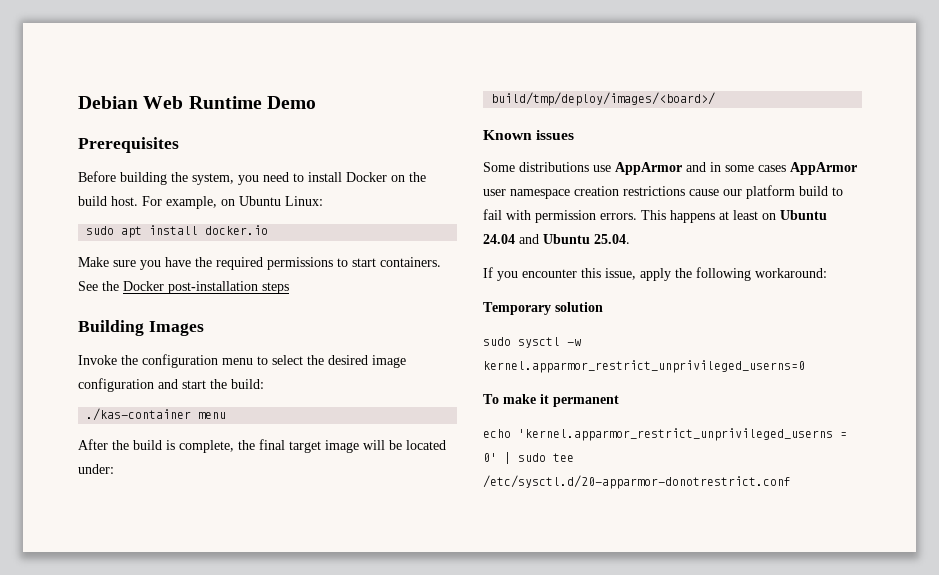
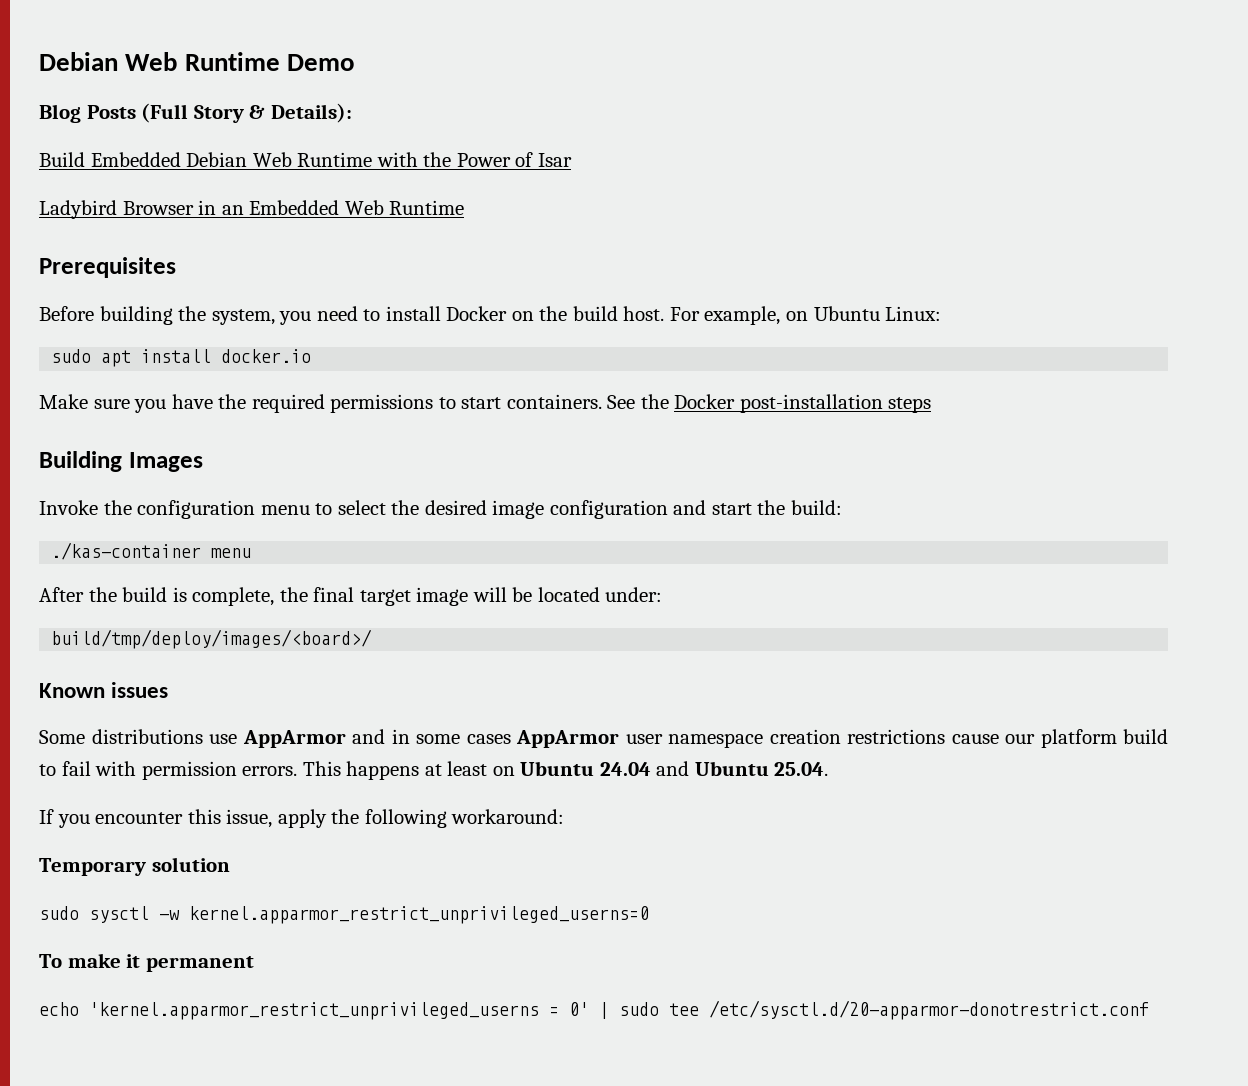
(316, 102) none -> [39,103,352,123] [39,152,572,167] [39,200,465,219] // Blog Posts (Full Story & Details): // Build Embedded Debian Web Runtime with the Power of Isar // Ladybird Browser in an Embedded Web Runtime

